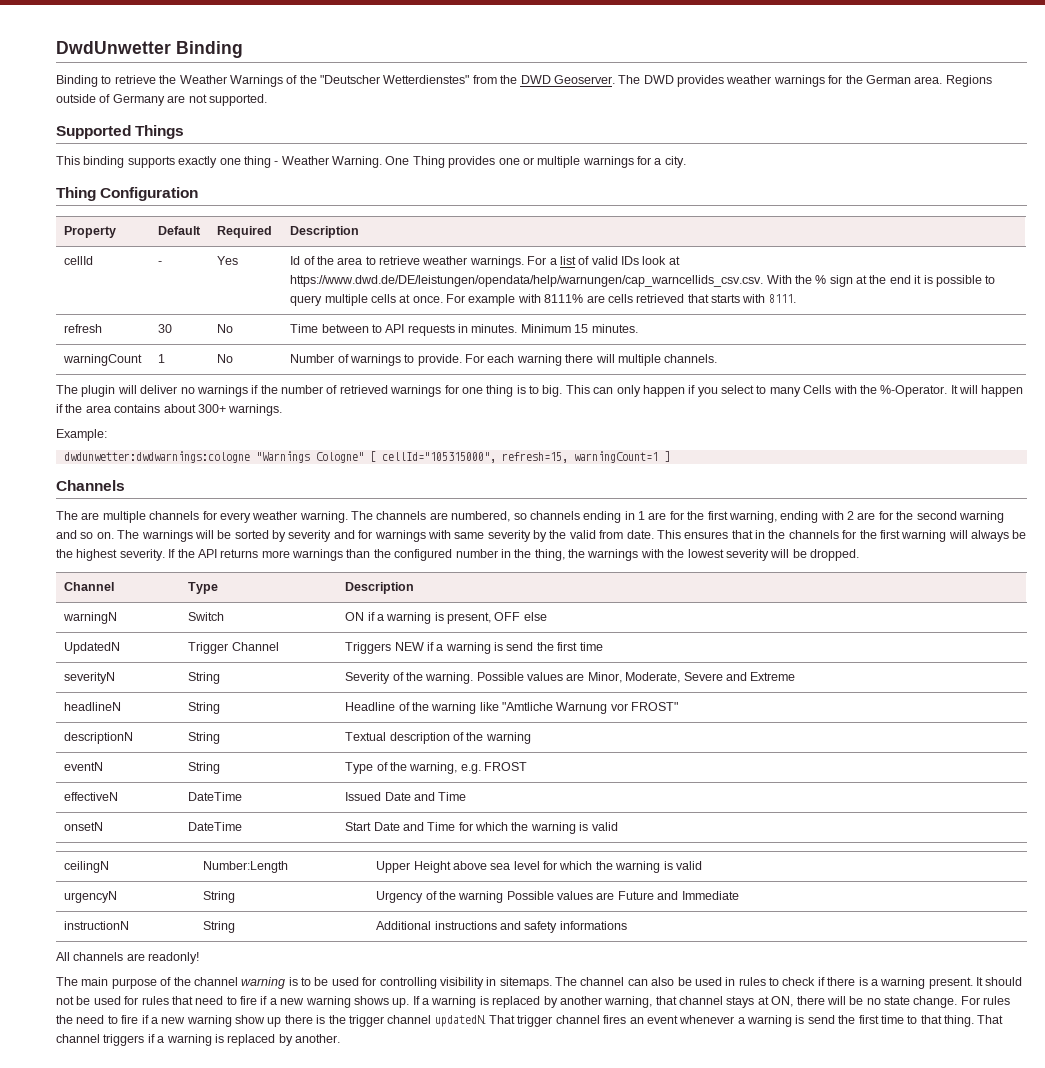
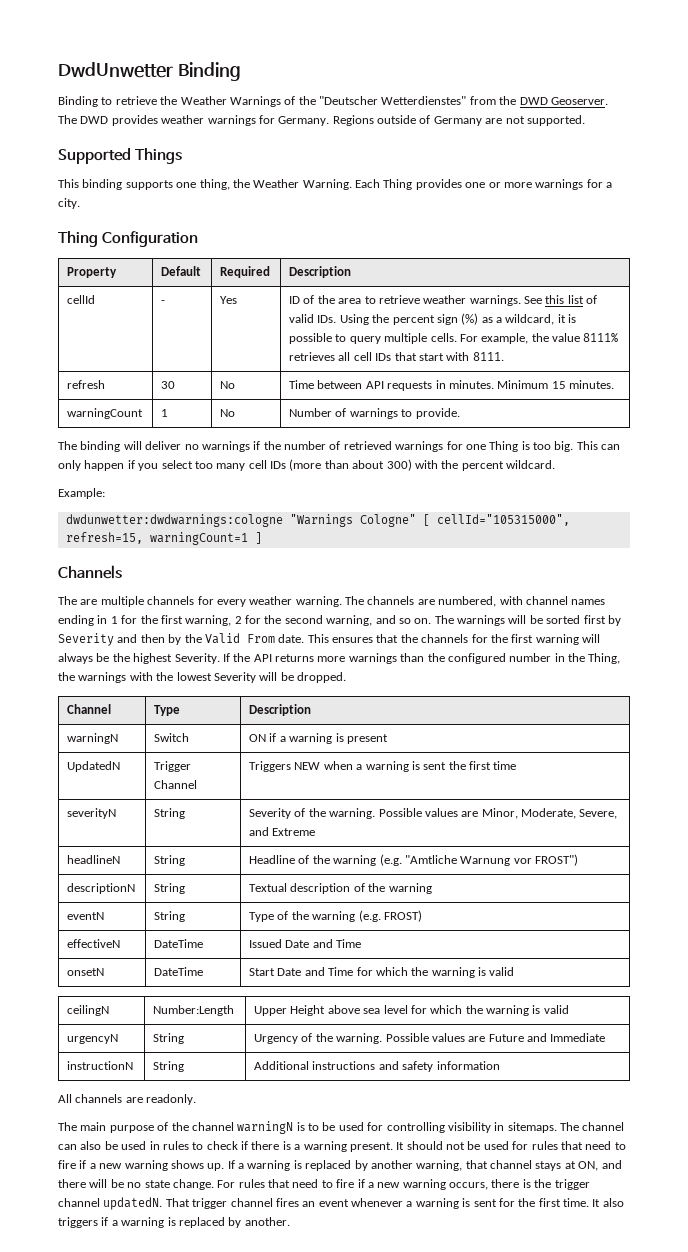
[845,75,943,84] the German area. -> [278,116,330,126] Germany.
[178,156,279,168] exactly one thing - -> [176,179,250,190] one thing, the
[385,156,410,165] One -> [355,179,380,188] Each
[537,156,581,168] multiple -> [503,182,532,188] more
[290,256,301,265] Id -> [289,296,301,304] ID
[527,256,557,265] For a -> [524,295,565,304] See this
[621,256,680,265] [290,275,911,287] IDs look at https://www.dwd.de/DE/leistungen/opendata/help/warnungen/cap_warncellids_csv.csv. With the % sign at the end -> [317,313,555,325] IDs. Using the percent sign (%) as a wildcard,
[370,294,741,306] cells at once. For example with 8111% are cells retrieved that starts -> [430,333,619,344] [289,352,444,361] cells. For example, the value 8111% retrieves all cell IDs that start
[371,324,382,333] to -> (363, 384) none
[465,354,718,366] [56,385,116,397] For each warning there will multiple channels. // The plugin -> [58,441,121,452] // The binding
[486,385,539,397] thing is to -> [489,441,551,452] Thing is too
[756,385,1024,397] [56,404,283,416] to many Cells with the %-Operator. It will happen if the area contains about 300+ warnings. -> [194,459,555,471] too many cell IDs (more than about 300) with the percent wildcard.
[513,511,580,520] so channels -> [499,596,606,605] with channel names
[648,512,667,520] are -> (118, 620) none
[780,511,876,523] ending with 2 are -> [234,616,242,624] 2
[958,511,1004,523] warning -> [326,615,373,626] warning,
[272,530,624,542] by severity and for warnings with same severity by the valid from -> [583,615,621,626] [58,633,275,646] first by Severity and then by the Valid From
[755,530,765,539] in -> (399, 638) none
[119,549,165,561] severity. -> [174,653,220,664] Severity.
[534,549,565,561] thing, -> [588,653,621,664] Thing,
[725,549,769,561] severity -> [213,672,256,683] Severity
[447,612,547,624] present, OFF else -> [346,734,388,744] present
[426,642,534,654] if a warning is send -> [323,761,447,772] when a warning is sent
[683,672,723,681] Severe -> [579,809,618,819] Severe,
[479,702,499,711] like -> [379,854,402,866] (e.g.
[631,702,679,711] FROST" -> [535,854,579,866] FROST")
[409,762,528,774] warning, e.g. FROST -> [312,910,422,922] warning (e.g. FROST)
[458,891,504,903] warning -> [336,1033,383,1044] warning.
[559,921,627,930] informations -> [436,1061,500,1070] information
[148,952,200,964] readonly! -> [146,1094,197,1105] readonly.
[241,977,286,989] warning -> [237,1121,294,1134] warningN
(794, 1001) none -> [601,1160,622,1169] and
[56,1015,282,1027] the need to fire if a new warning show up -> [268,1179,488,1190] that need to fire if a new warning occurs,
[807,1015,1004,1027] [56,1034,100,1043] send the first time to that thing. That channel -> [473,1198,624,1207] sent for the first time. It also

